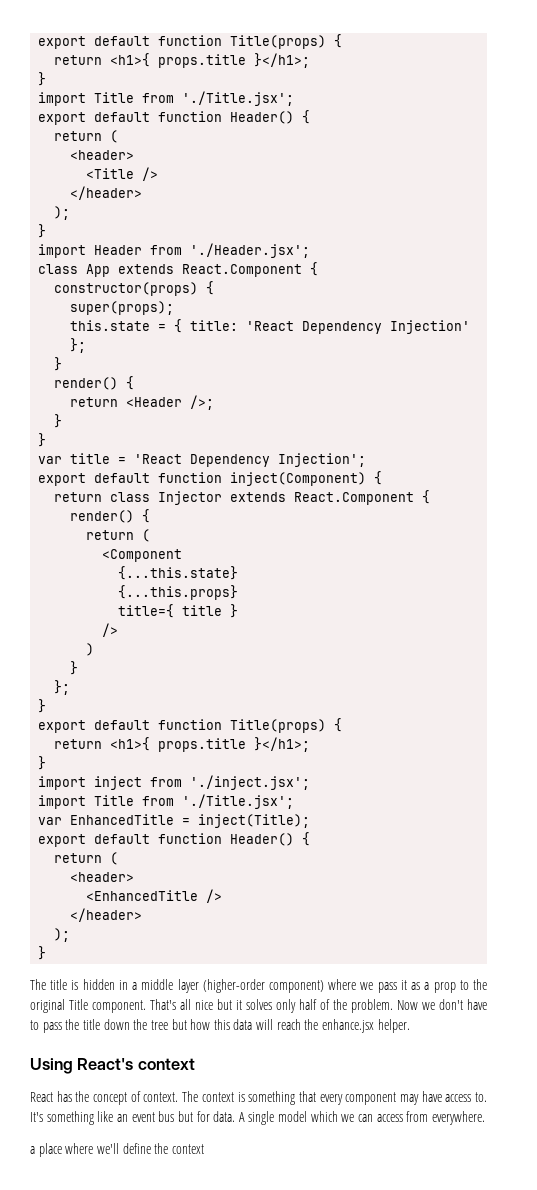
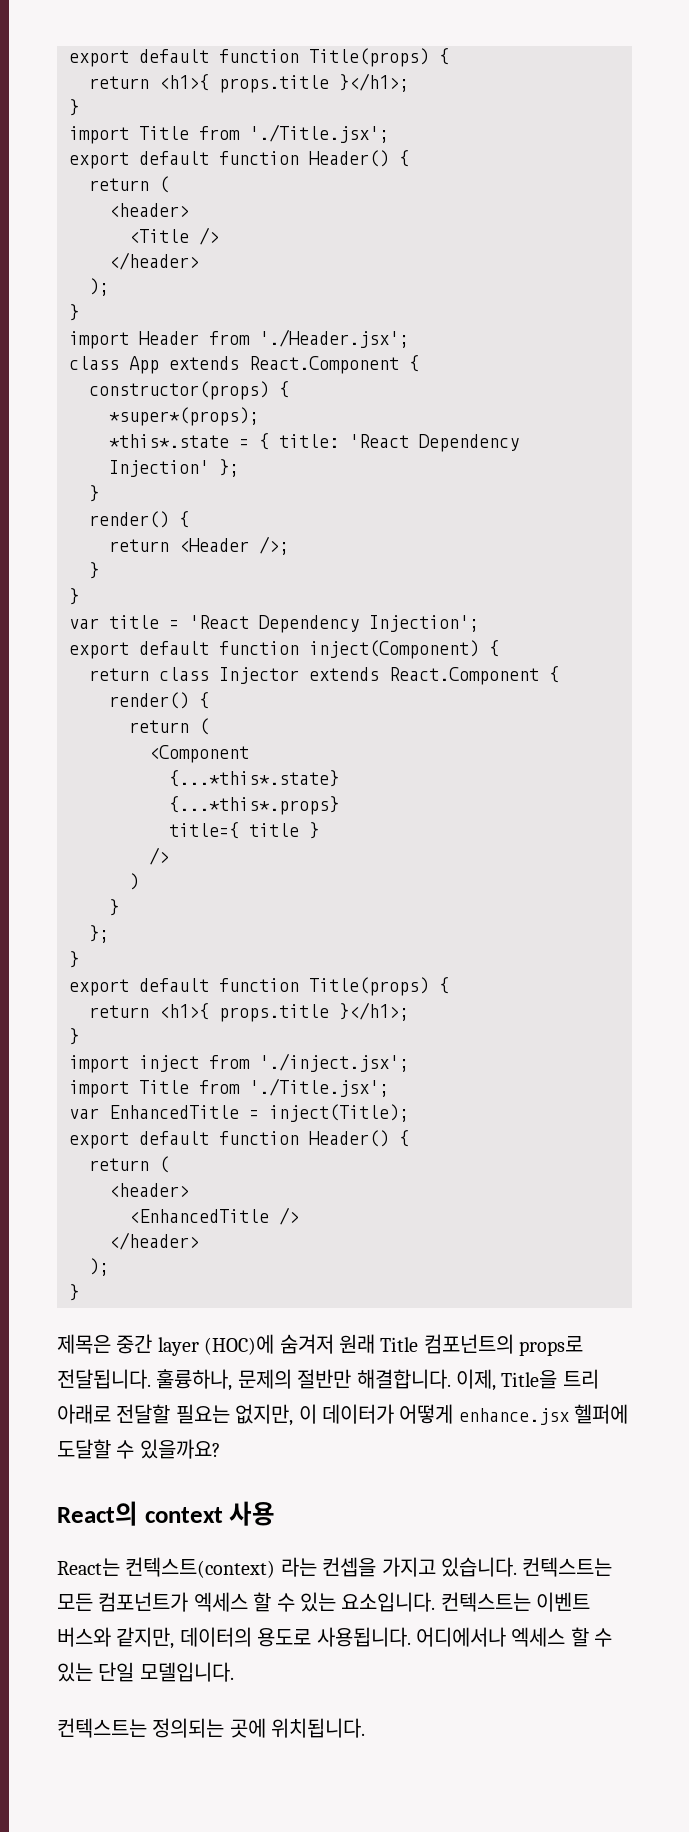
[70,301,175,315] [70,320,151,331] super(props); // this.state -> [109,407,259,426] [109,434,229,448] *super*(props); // *this*.state
[118,566,239,580] [118,585,239,600] {...this.state} // {...this.props} -> [169,770,339,787] [169,796,339,815] {...*this*.state} // {...*this*.props}
[30,979,488,993] [30,999,487,1013] [30,1019,410,1033] [30,1058,195,1074] [30,1091,487,1105] [30,1111,485,1125] [30,1143,204,1157] The title is hidden in a middle layer (higher-order component) where we pass it as a prop to the original Title component. That's all nice but it solves only half of the problem. Now we don't have to pass the title down the tree but how this data will reach the enhance.jsx helper. // Using React's context // React has the concept of context. The context is something that every component may have access to. It's something like an event bus but for data. A single model which we can access from everywhere. // a place where we'll define the context -> [57,1334,584,1356] [57,1369,599,1391] [57,1404,629,1426] [57,1439,220,1459] [57,1501,276,1526] [57,1557,613,1578] [57,1592,591,1612] [57,1627,613,1649] [57,1662,234,1682] [57,1718,366,1738] 제목은 중간 layer (HOC)에 숨겨저 원래 Title 컴포넌트의 props로 전달됩니다. 훌륭하나, 문제의 절반만 해결합니다. 이제, Title을 트리 아래로 전달할 필요는 없지만, 이 데이터가 어떻게 enhance.jsx 헬퍼에 도달할 수 있을까요? // React의 context 사용 // React는 컨텍스트(context) 라는 컨셉을 가지고 있습니다. 컨텍스트는 모든 컴포넌트가 엑세스 할 수 있는 요소입니다. 컨텍스트는 이벤트 버스와 같지만, 데이터의 용도로 사용됩니다. 어디에서나 엑세스 할 수 있는 단일 모델입니다. // 컨텍스트는 정의되는 곳에 위치됩니다.

